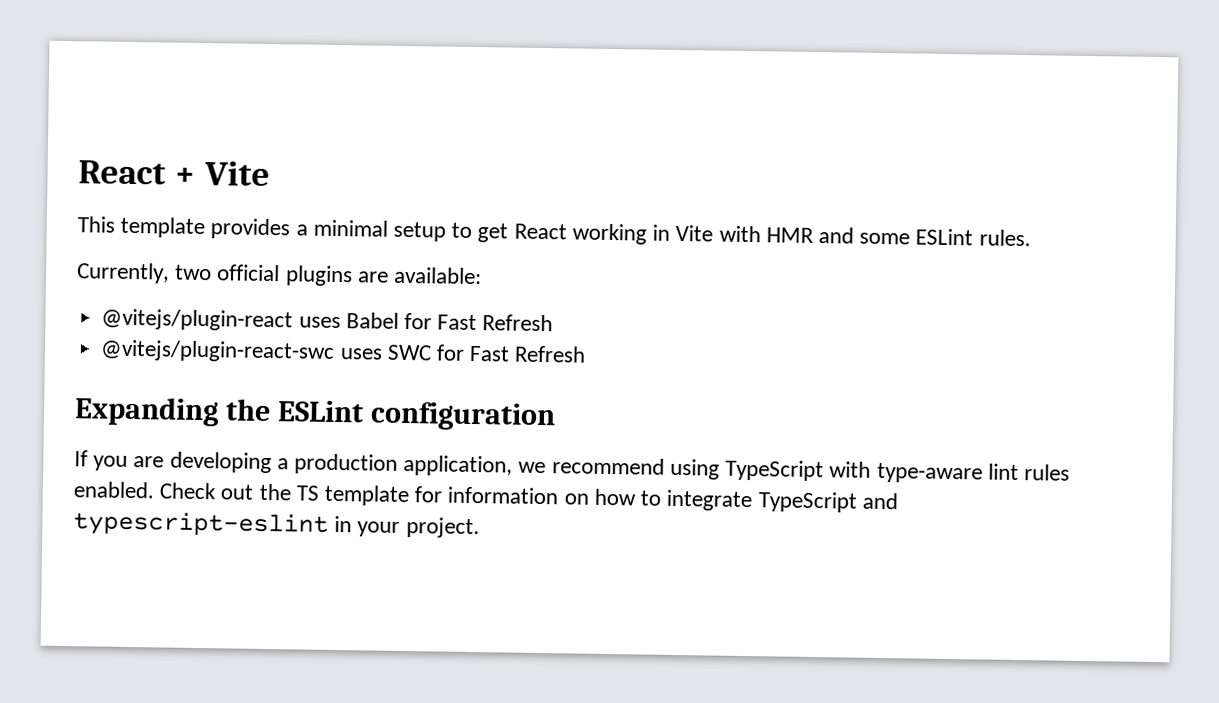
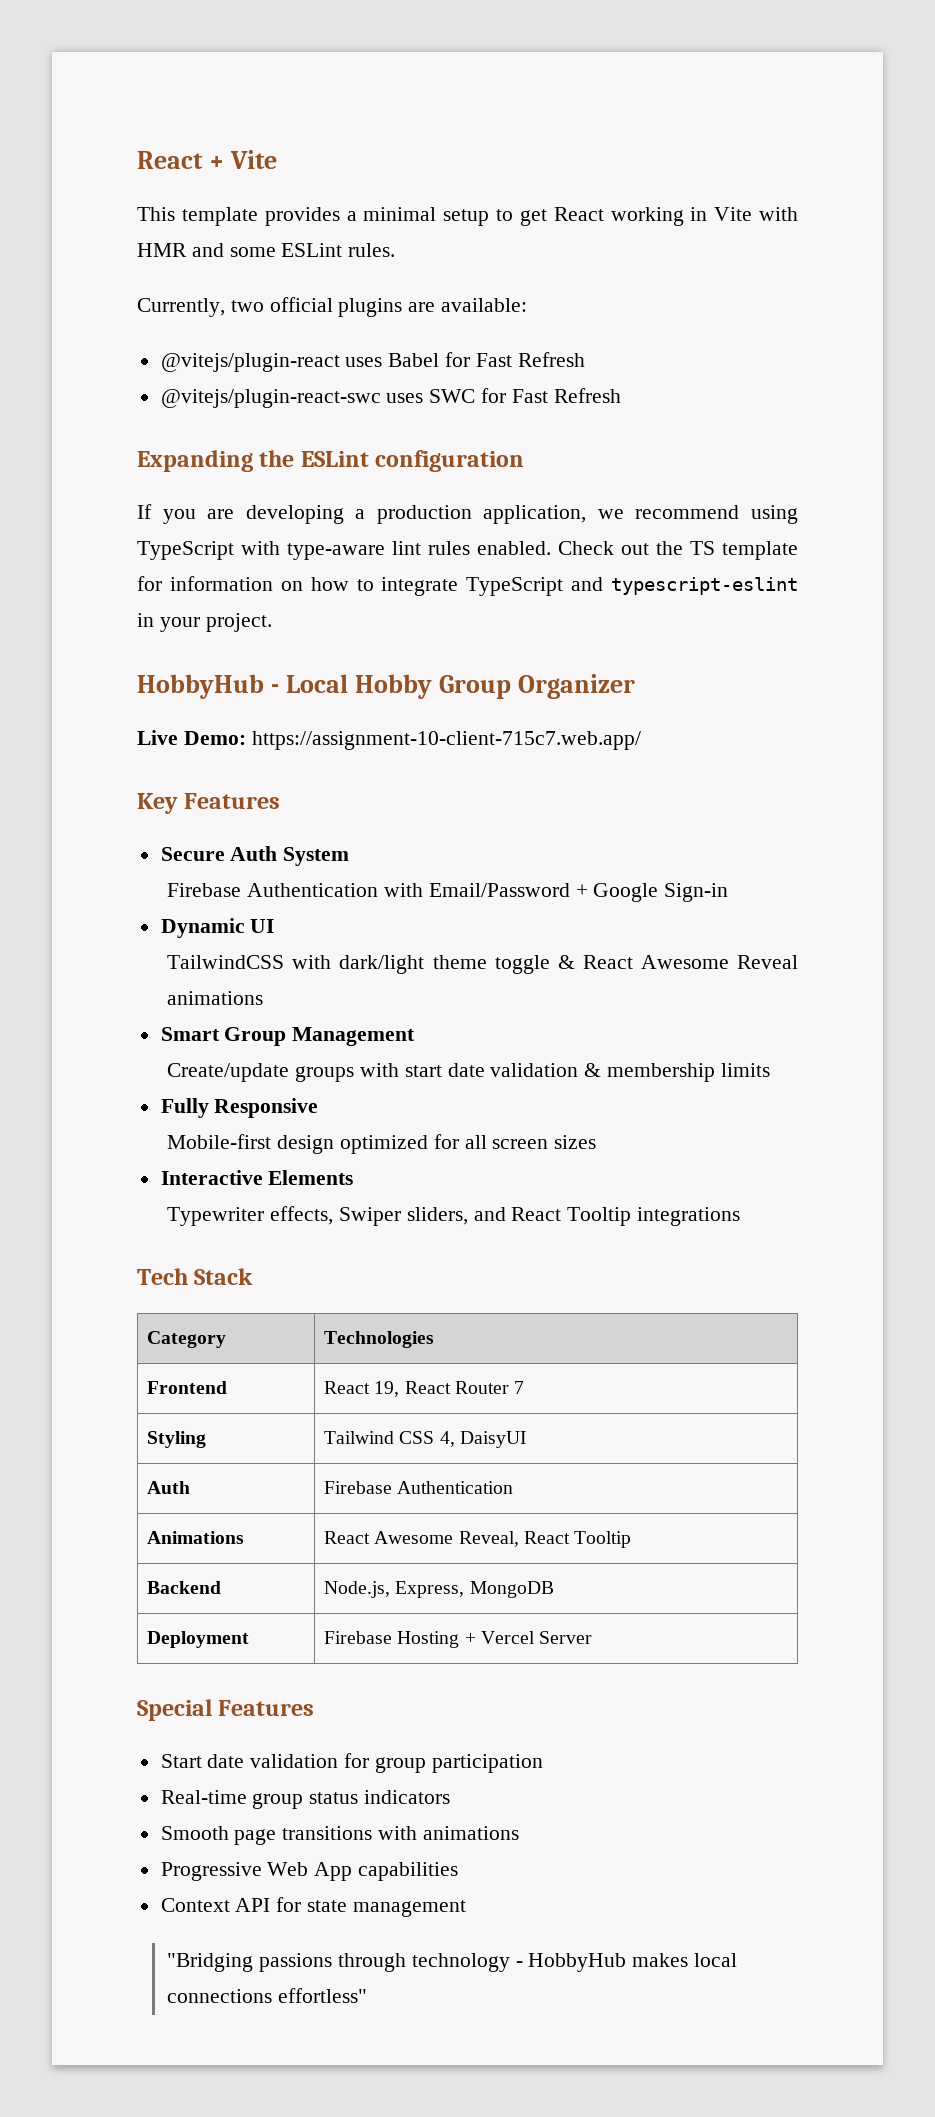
(480, 528) none -> [137,674,636,699] [137,730,641,750] [137,793,281,814] [160,846,350,866] [167,883,729,902] [160,918,275,938] [167,955,798,974] [167,991,264,1005] [160,1027,416,1046] [167,1063,770,1082] [160,1098,319,1118] [167,1134,597,1154] [160,1170,354,1185] [167,1206,740,1226] [137,1268,254,1285] [147,1331,227,1348] [324,1331,435,1348] [147,1381,228,1394] [324,1381,525,1397] [147,1431,207,1448] [324,1431,527,1448] [147,1481,191,1494] [324,1481,514,1494] [147,1531,245,1544] [324,1531,632,1548] [147,1581,222,1594] [324,1581,554,1598] [147,1631,250,1648] [324,1631,593,1648] [137,1699,315,1721] [160,1753,543,1773] [160,1790,451,1809] [160,1826,519,1845] [160,1862,459,1881] [160,1897,466,1917] [167,1953,737,1972] [167,1988,368,2003] // HobbyHub - Local Hobby Group Organizer // Live Demo: https://assignment-10-client-715c7.web.app/ // Key Features // Secure Auth System // Firebase Authentication with Email/Password + Google Sign-in // Dynamic UI // TailwindCSS with dark/light theme toggle & React Awesome Reveal animations // Smart Group Management // Create/update groups with start date validation & membership limits // Fully Responsive // Mobile-first design optimized for all screen sizes // Interactive Elements // Typewriter effects, Swiper sliders, and React Tooltip integrations // Tech Stack // Category | Technologies // Frontend | React 19, React Router 7 // Styling | Tailwind CSS 4, DaisyUI // Auth | Firebase Authentication // Animations | React Awesome Reveal, React Tooltip // Backend | Node.js, Express, MongoDB // Deployment | Firebase Hosting + Vercel Server // Special Features // Start date validation for group participation // Real-time group status indicators // Smooth page transitions with animations // Progressive Web App capabilities // Context API for state management // "Bridging passions through technology - HobbyHub makes local connections effortless"

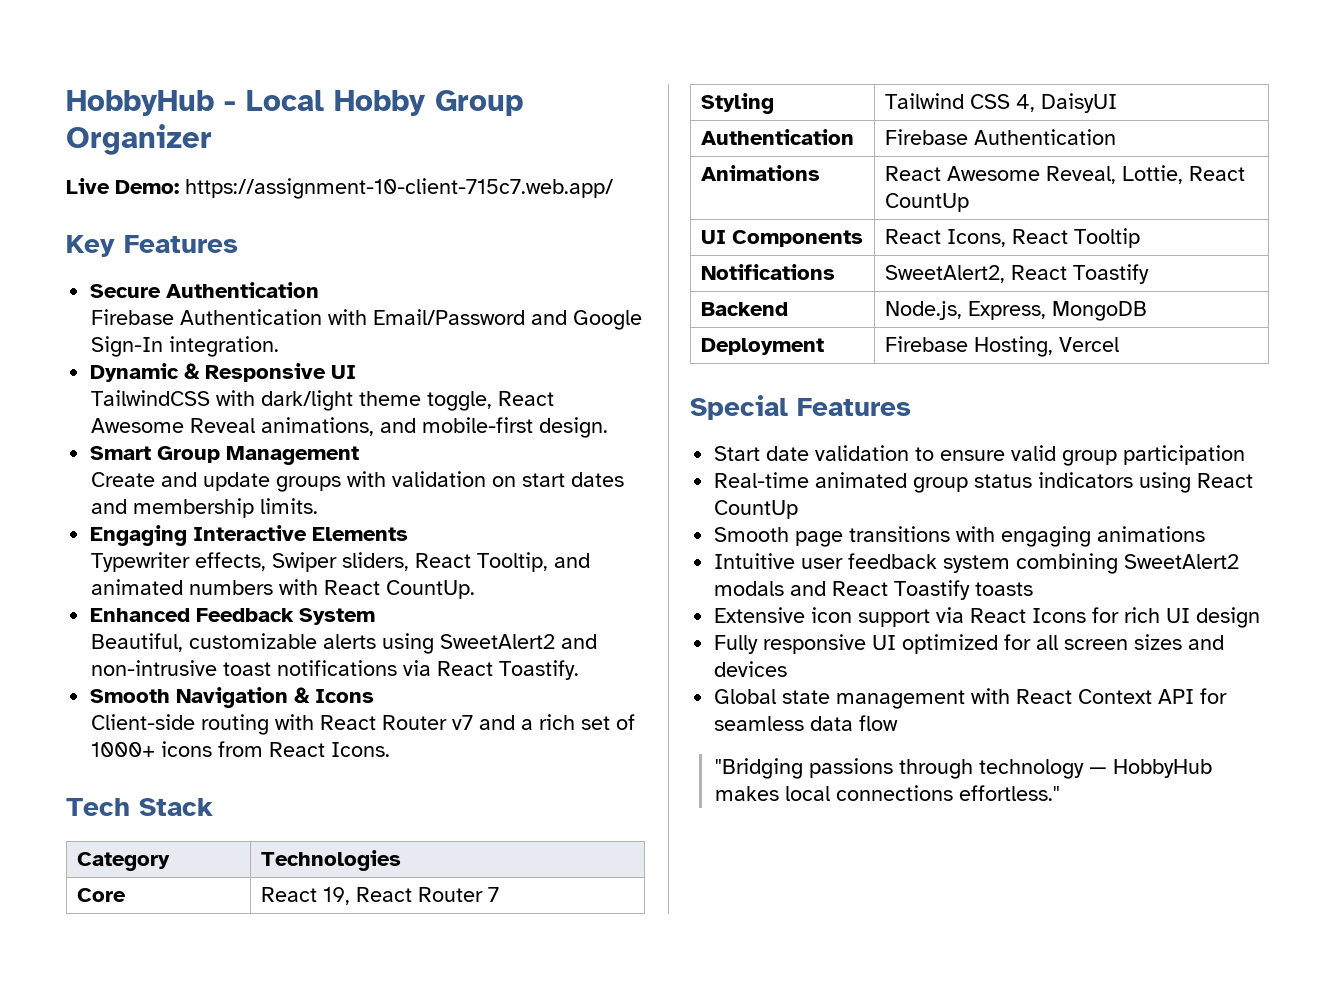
[137,150,278,169] [137,207,798,226] [137,243,396,257] [137,297,528,317] [160,352,585,372] [160,388,621,408] [137,450,525,472] [137,504,798,524] [137,541,798,560] [137,576,798,596] [137,613,272,632] React + Vite // This template provides a minimal setup to get React working in Vite with HMR and some ESLint rules. // Currently, two official plugins are available: // @vitejs/plugin-react uses Babel for Fast Refresh // @vitejs/plugin-react-swc uses SWC for Fast Refresh // Expanding the ESLint configuration // If you are developing a production application, we recommend using TypeScript with type-aware lint rules enabled. Check out the TS template for information on how to integrate TypeScript and typescript-eslint in your project. // -> (66, 103) none
[230,846,350,866] Auth System -> [166,282,320,298] Authentication
[575,883,729,902] + Google Sign-in -> [530,310,642,330] [90,336,279,357] and Google Sign-In integration.
(245, 928) none -> [184,363,327,382] & Responsive
[494,955,575,974] toggle & -> [426,391,492,411] toggle,
[167,991,264,1005] animations -> [260,417,608,438] animations, and mobile-first design.
[167,1063,770,1082] [160,1098,319,1118] [167,1134,597,1154] Create/update groups with start date validation & membership limits // Fully Responsive // Mobile-first design optimized for all screen sizes // -> [90,471,624,492] [90,498,318,518] [90,525,188,546] Create and update groups with validation on start dates and membership limits. // Engaging
[473,1207,740,1226] and React Tooltip integrations -> [414,552,590,572] [90,579,475,599] [90,608,376,625] [90,633,597,654] [90,660,579,680] [90,687,375,708] [90,714,635,735] [90,741,390,757] React Tooltip, and animated numbers with React CountUp. // Enhanced Feedback System // Beautiful, customizable alerts using SweetAlert2 and non-intrusive toast notifications via React Toastify. // Smooth Navigation & Icons // Client-side routing with React Router v7 and a rich set of 1000+ icons from React Icons.
[147,1381,228,1394] Frontend -> [77,888,127,902] Core
[147,1481,191,1494] Auth -> [701,129,855,145] Authentication
[523,1531,632,1548] React Tooltip -> [1122,165,1246,184] [885,193,970,212] [701,230,864,247] [885,228,1141,248] [701,264,836,280] [885,264,1150,284] Lottie, React CountUp // UI Components | React Icons, React Tooltip // Notifications | SweetAlert2, React Toastify
[397,1631,476,1648] Hosting + -> [974,336,1054,357] Hosting,
[539,1631,593,1644] Server -> (1120, 344) none
[344,1753,370,1768] for -> [915,445,1057,461] to ensure valid
(247, 1797) none -> [815,472,908,488] animated
(451, 1797) none -> [1139,472,1254,493] [714,500,799,519] using React CountUp
[422,1826,519,1840] [160,1862,459,1881] [160,1897,466,1917] animations // Progressive Web App capabilities // Context API for state management -> [1001,526,1206,547] [714,553,1240,574] [714,580,1034,600] [714,607,1261,628] [714,634,1225,654] [714,661,788,677] [714,688,1228,709] [714,715,899,731] engaging animations // Intuitive user feedback system combining SweetAlert2 modals and React Toastify toasts // Extensive icon support via React Icons for rich UI design // Fully responsive UI optimized for all screen sizes and devices // Global state management with React Context API for seamless data flow
[515,1961,523,1967] - -> [1088,767,1107,774] —
[278,1988,368,2003] effortless" -> [958,785,1060,801] effortless."

